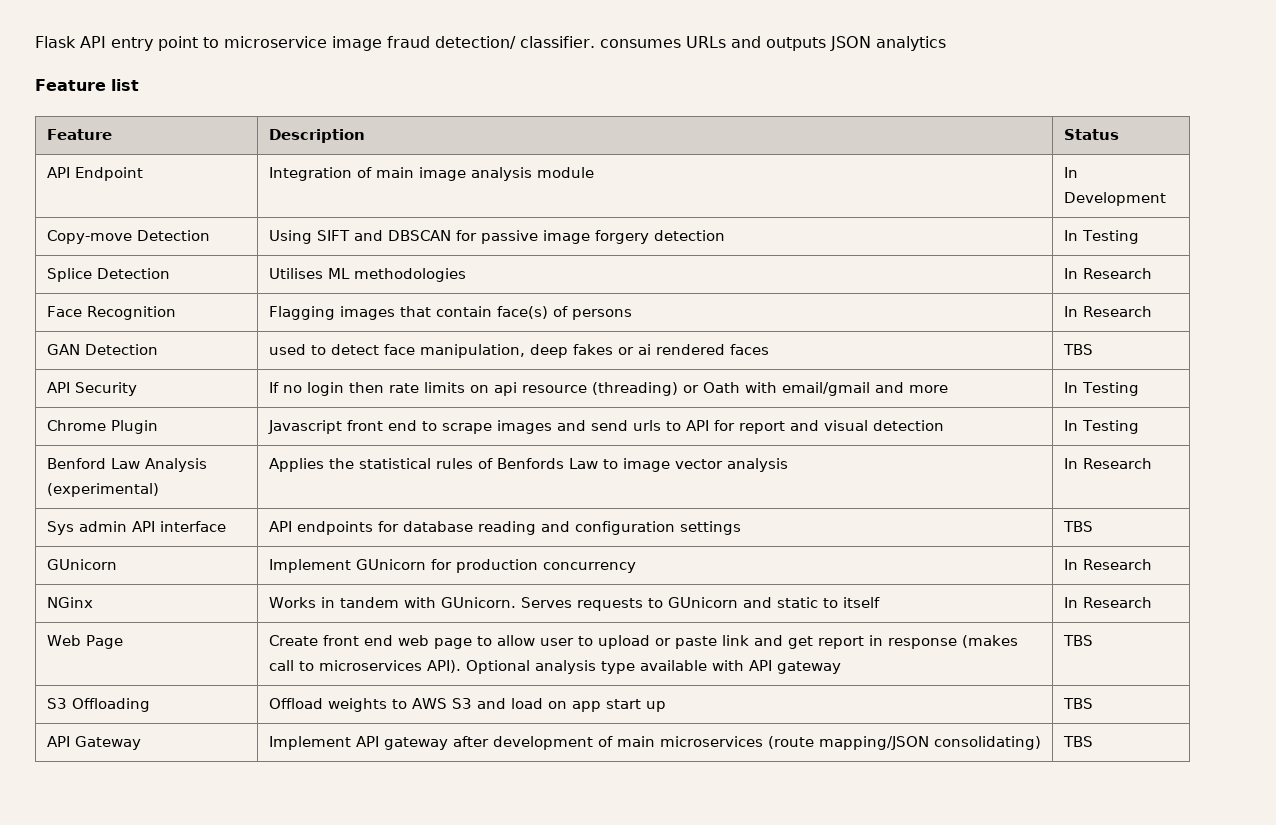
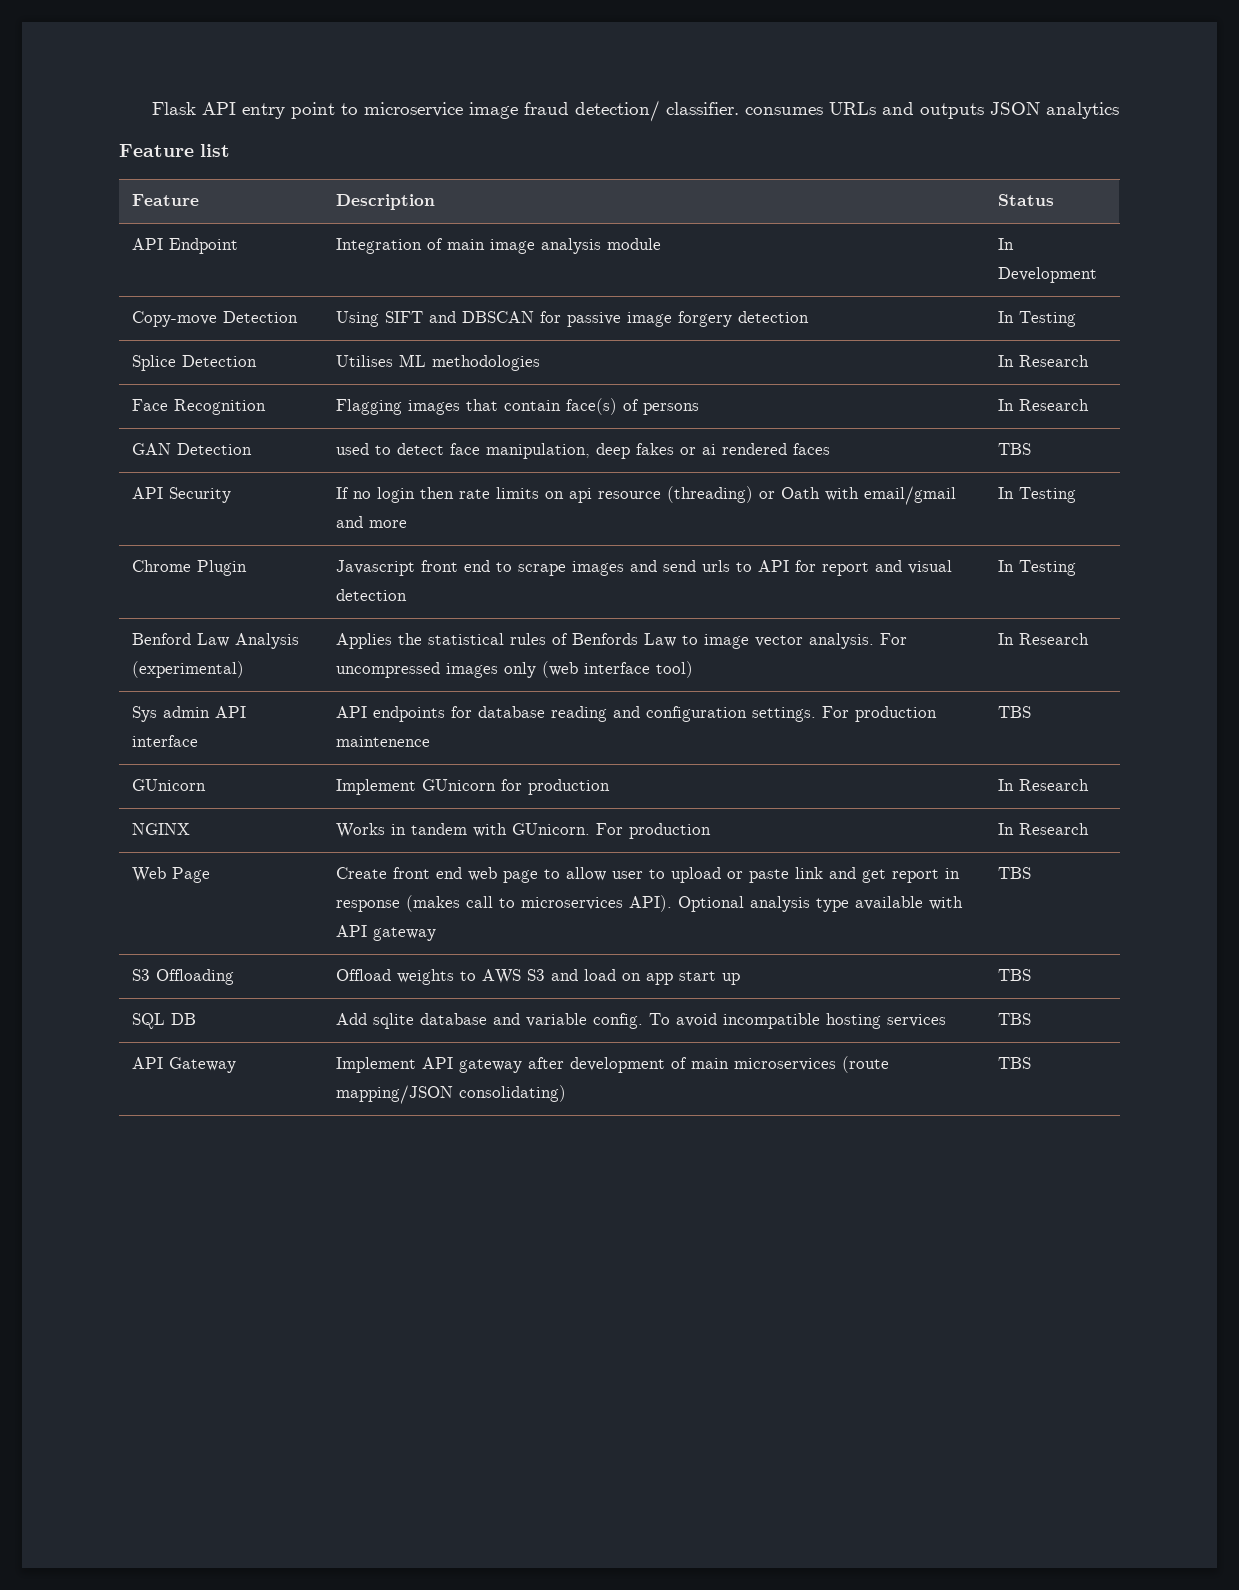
[726,458,788,472] analysis -> [808,633,907,649] [335,661,693,678] analysis. For uncompressed images only (web interface tool)
[679,521,741,535] settings -> [751,706,937,722] [335,736,430,747] settings. For production maintenence
[542,562,636,573] [1063,559,1152,570] [46,597,93,608] concurrency | In Research // NGinx -> [997,779,1089,791] [131,823,190,835] | In Research // NGINX
[520,597,880,611] Serves requests to GUnicorn and static to itself -> [595,823,711,839] For production
(1093, 703) none -> [131,1013,196,1029] [335,1013,946,1029] [997,1013,1031,1025] // SQL DB | Add sqlite database and variable config. To avoid incompatible hosting services | TBS

